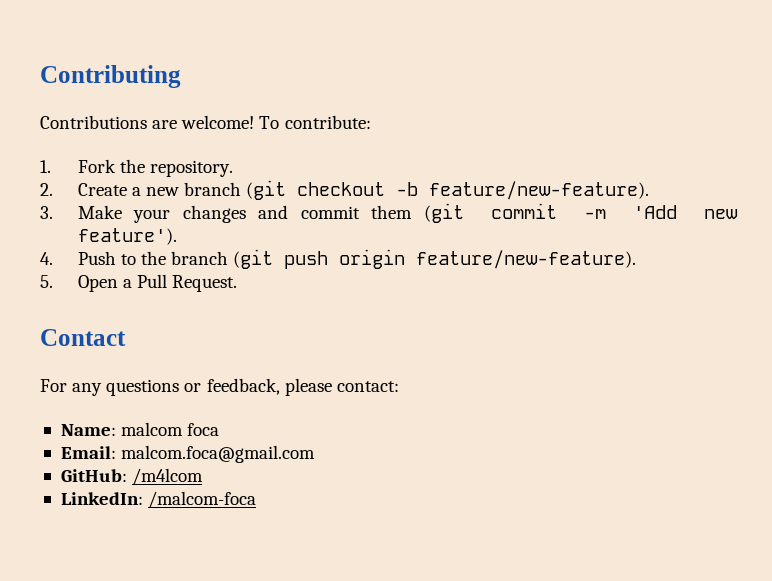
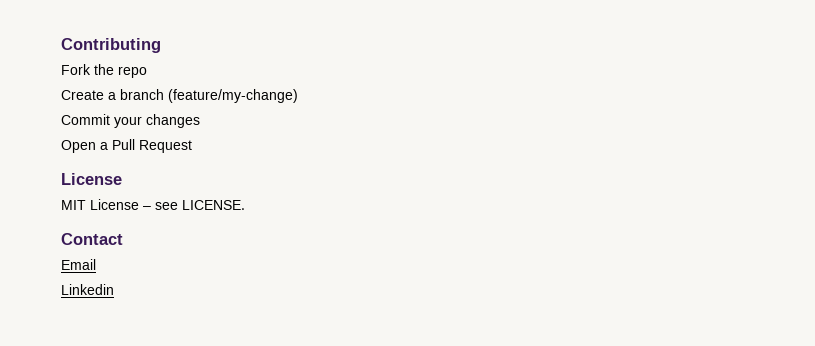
[40,115,371,129] [40,159,233,177] [40,180,650,200] [40,203,738,223] [77,228,177,245] [40,249,637,269] [40,274,237,292] [40,329,126,346] [40,378,399,396] [60,422,220,436] [60,445,316,463] [60,468,204,485] [60,491,257,508] Contributions are welcome! To contribute: // 1. Fork the repository. // 2. Create a new branch (git checkout -b feature/new-feature). // 3. Make your changes and commit them (git commit -m 'Add new feature'). // 4. Push to the branch (git push origin feature/new-feature). // 5. Open a Pull Request. // Contact // For any questions or feedback, please contact: // Name: malcom foca // Email: malcom.foca@gmail.com // GitHub: /m4lcom // LinkedIn: /malcom-foca -> [61,64,147,78] [61,89,298,103] [61,114,200,128] [61,139,192,153] [61,173,122,185] [61,199,245,210] [61,233,123,245] [61,259,96,270] [61,284,114,295] Fork the repo // Create a branch (feature/my-change) // Commit your changes // Open a Pull Request // License // MIT License – see LICENSE. // Contact // Email // Linkedin

